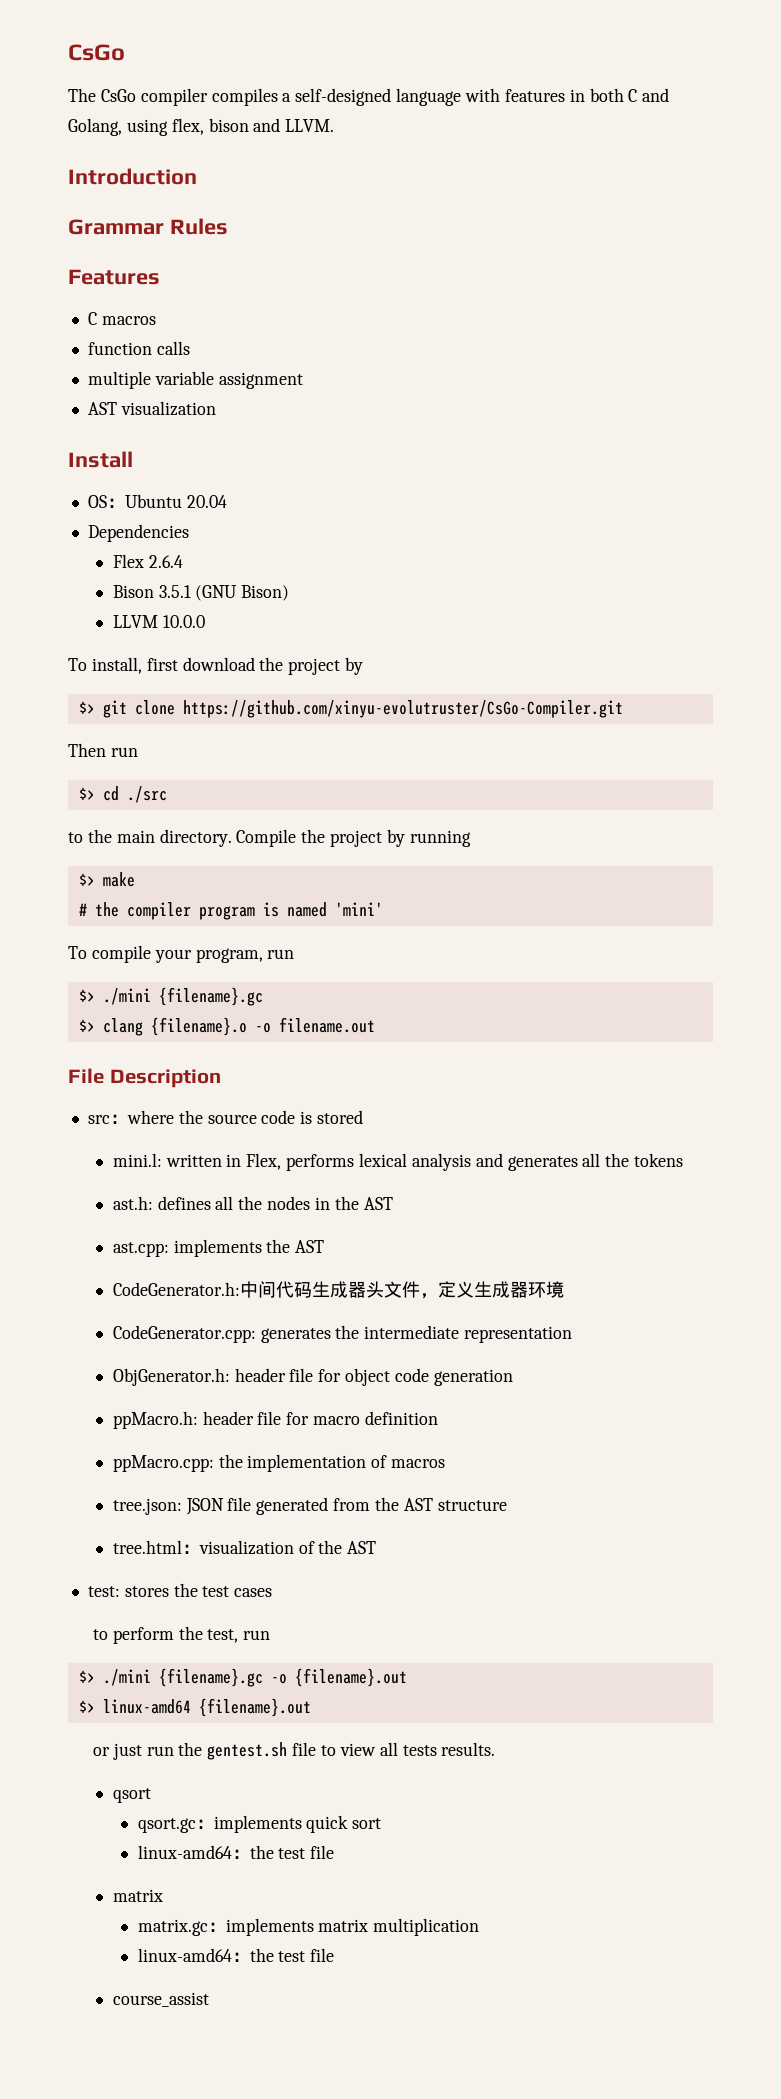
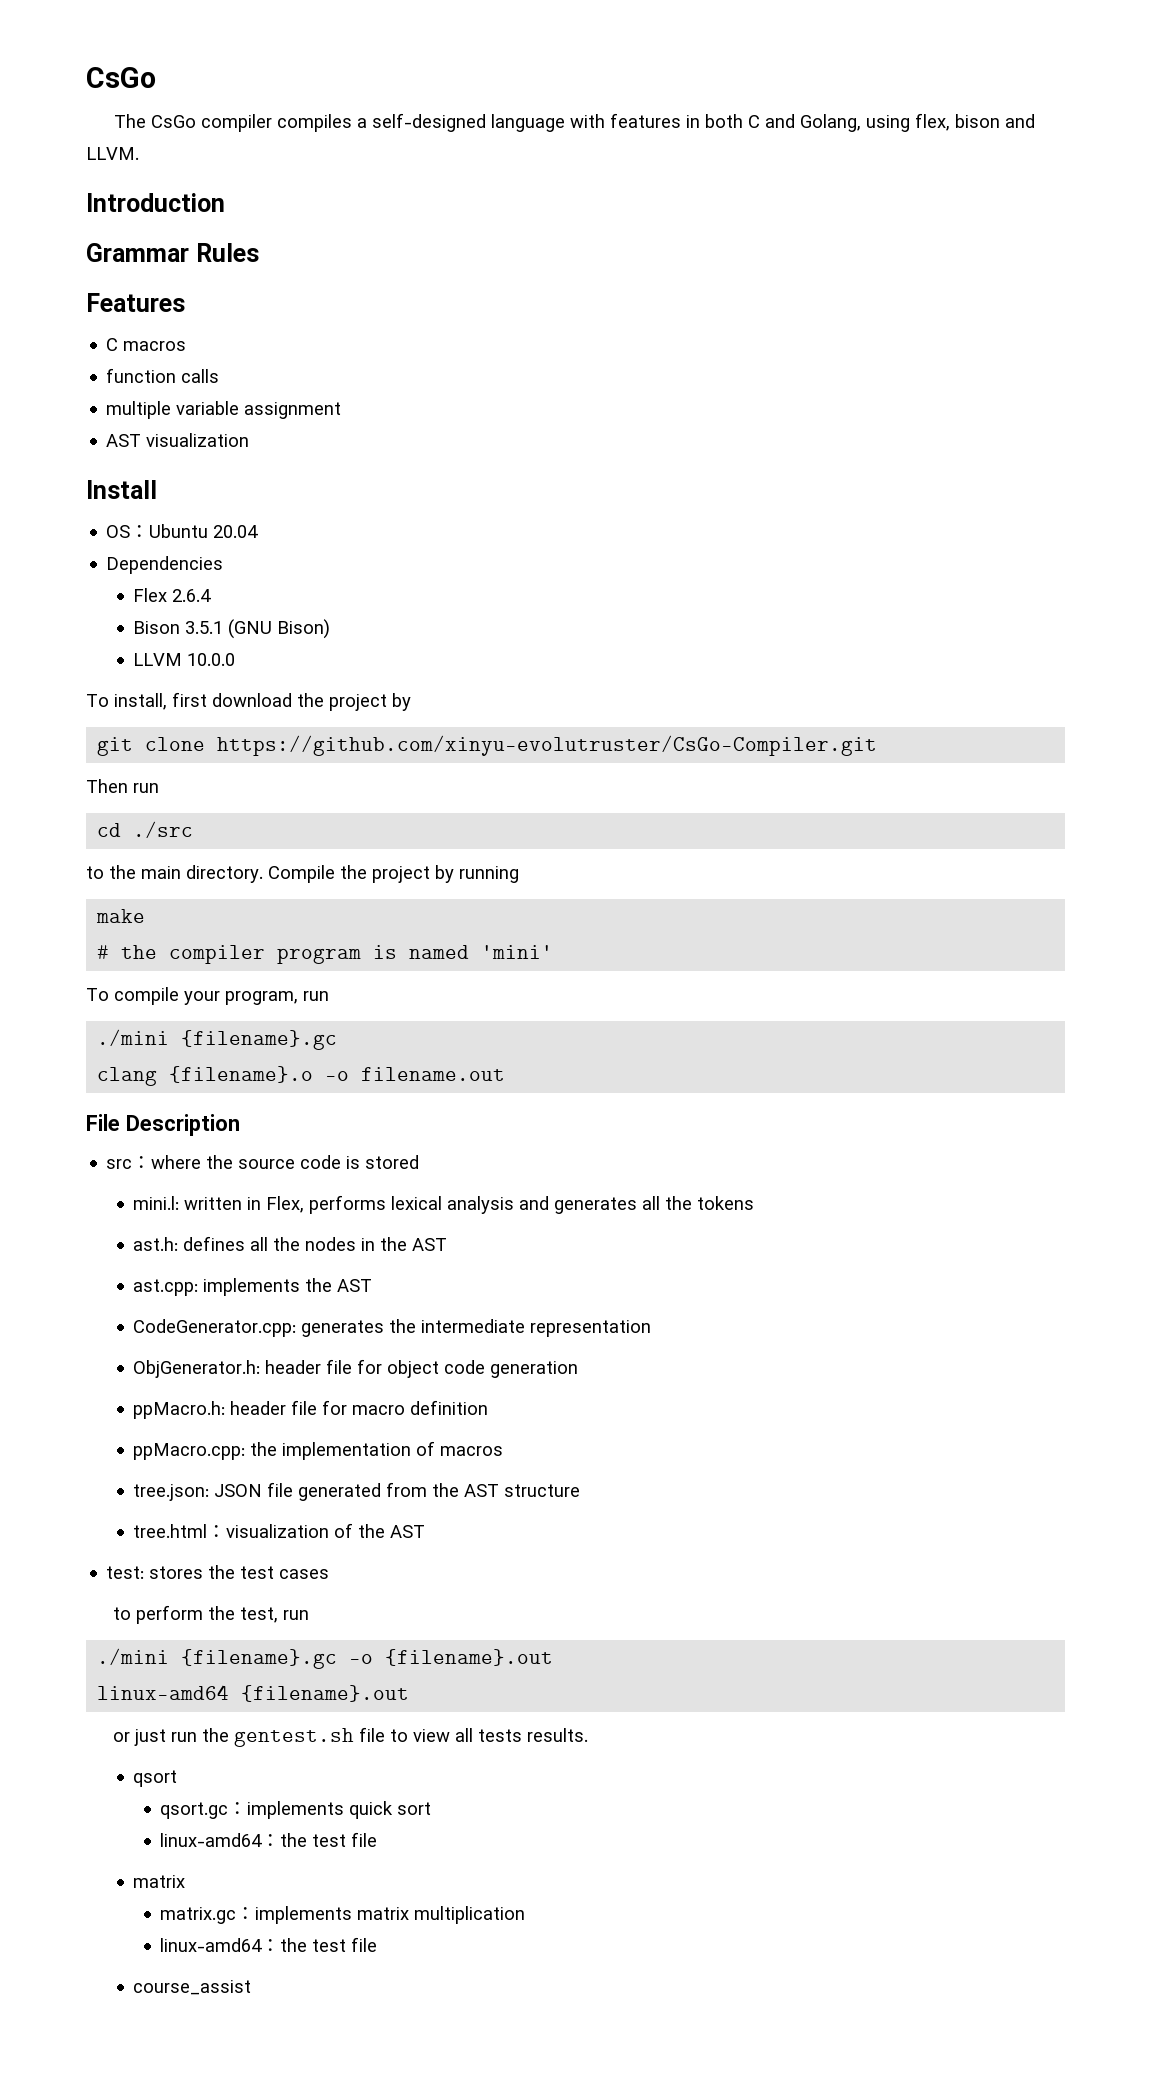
[78,701,95,714] $> -> (411, 702) none
[78,787,95,800] $> -> (159, 788) none
[78,873,95,886] $> -> (519, 874) none
[78,989,95,1002] $> -> (329, 996) none
[78,1019,95,1032] $> -> (338, 1040) none
[112,1281,564,1299] // CodeGenerator.h:中间代码生成器头文件，定义生成器环境 -> (373, 1285) none
[78,1670,95,1683] $> -> (309, 1615) none
[78,1700,95,1713] $> -> (554, 1657) none

